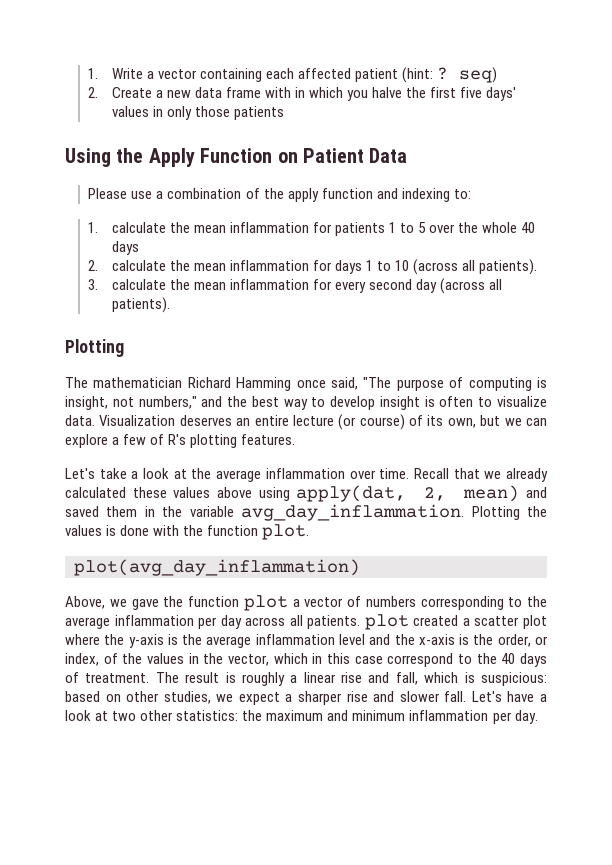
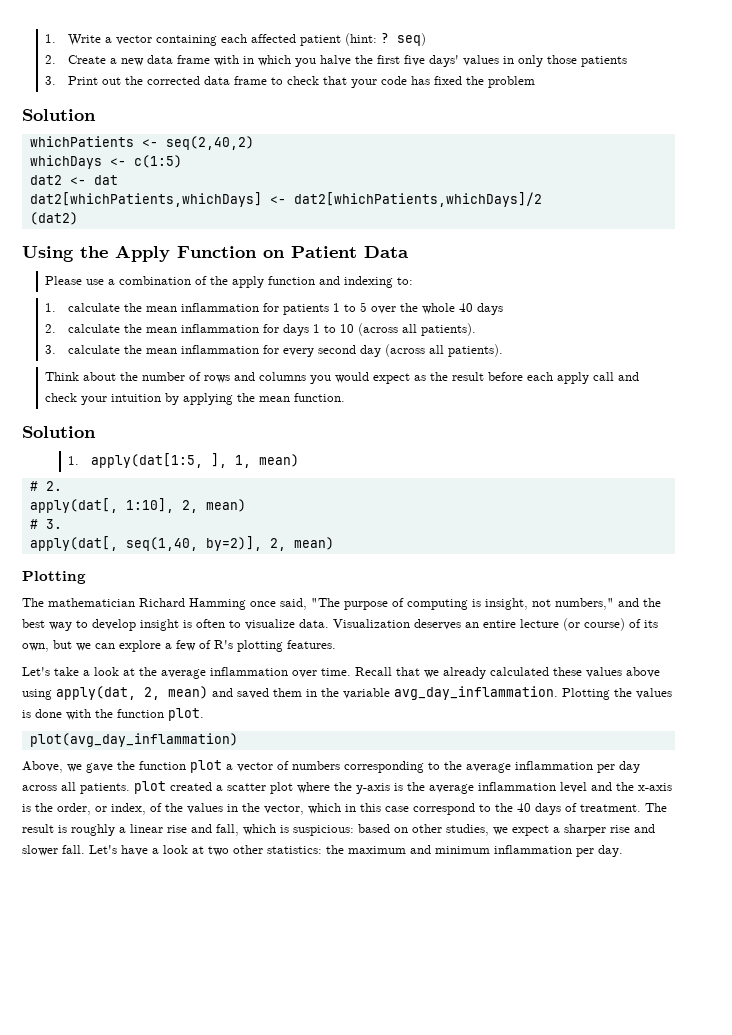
(284, 113) none -> [45,76,536,88] [22,109,96,121] [29,136,254,150] [29,155,182,169] [29,175,118,185] [29,192,542,207] [29,212,78,225] // 3. Print out the corrected data frame to check that your code has fixed the problem // Solution // whichPatients <- seq(2,40,2) // whichDays <- c(1:5) // dat2 <- dat // dat2[whichPatients,whichDays] <- dat2[whichPatients,whichDays]/2 // (dat2)
(170, 305) none -> [45,372,640,384] [45,393,346,405] [22,426,96,438] [68,453,300,468] [29,481,62,491] [29,498,246,513] [29,519,62,529] [29,536,334,551] // Think about the number of rows and columns you would expect as the result before each apply call and check your intuition by applying the mean function. // Solution // 1. apply(dat[1:5, ], 1, mean) // # 2. // apply(dat[, 1:10], 2, mean) // # 3. // apply(dat[, seq(1,40, by=2)], 2, mean)

